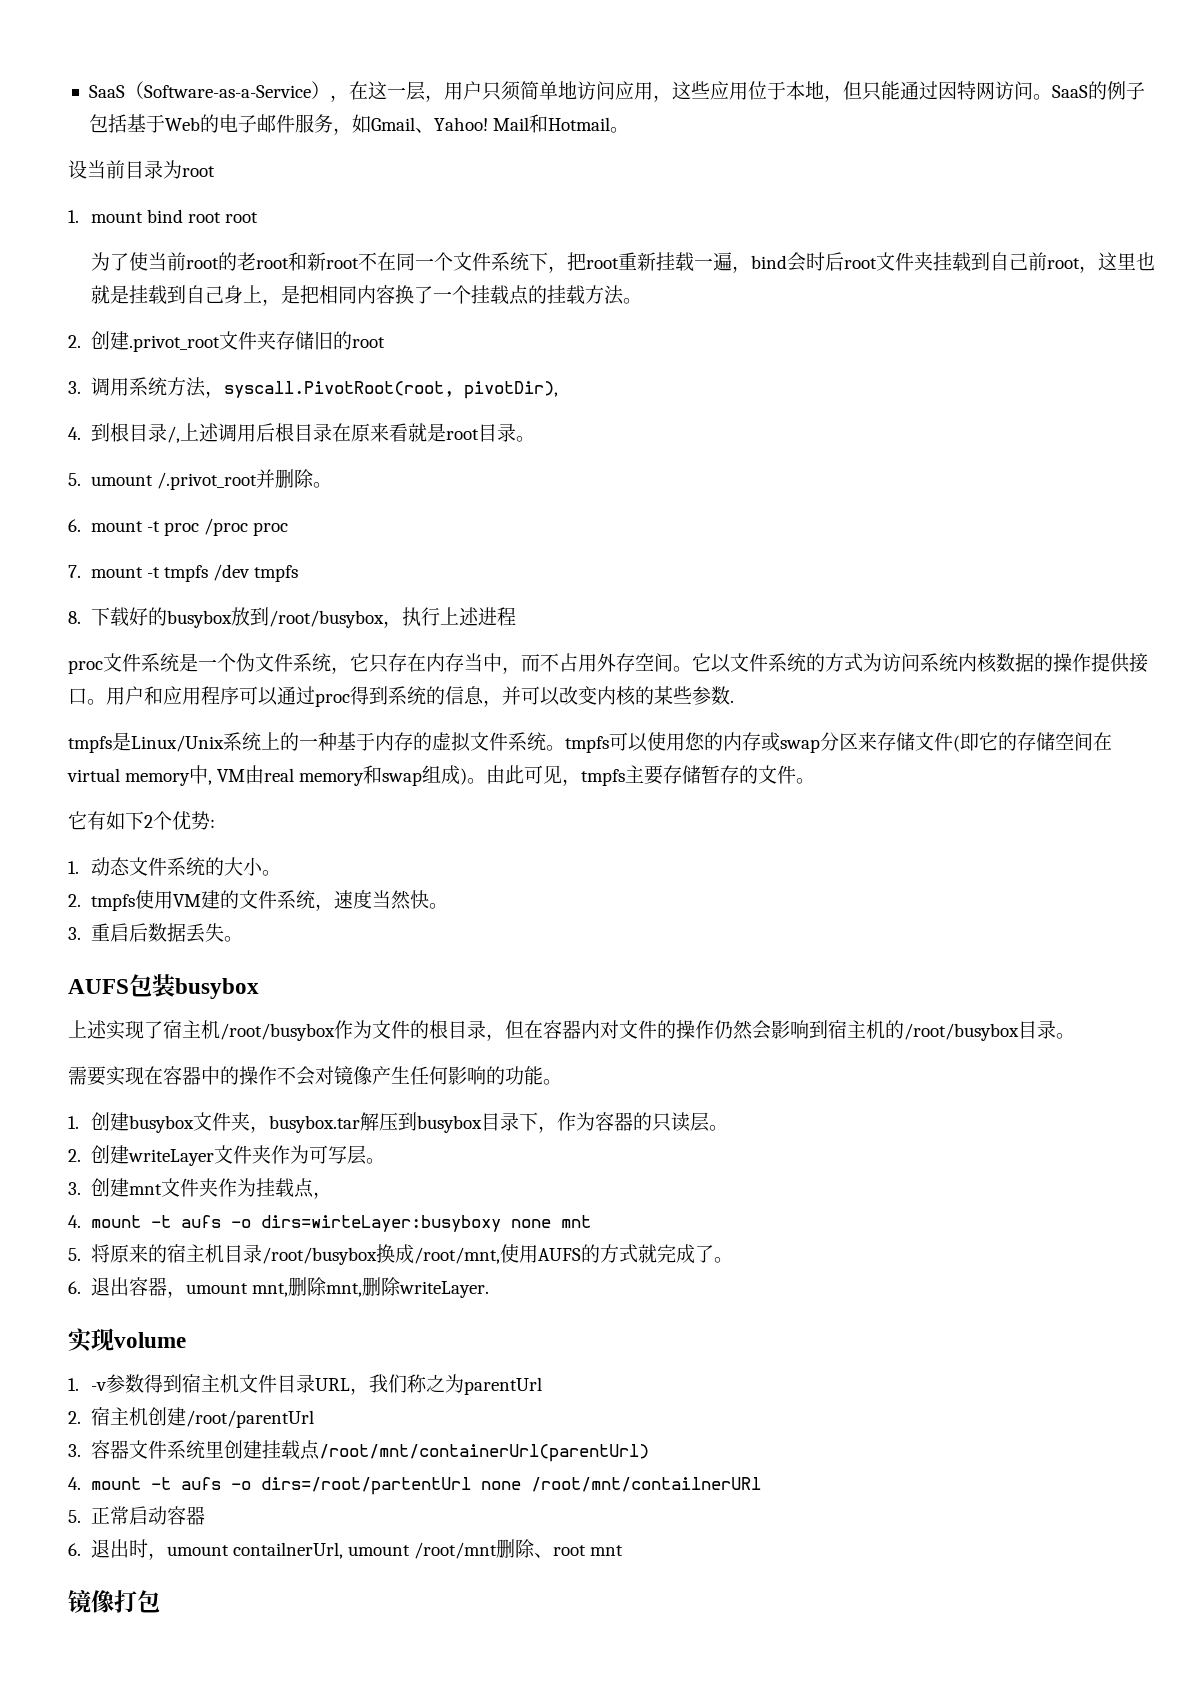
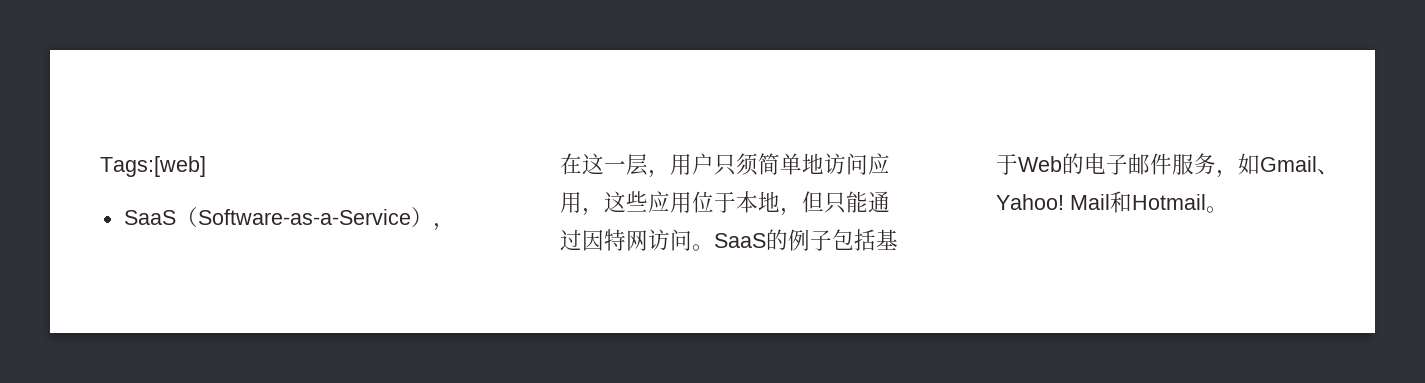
(88, 91) none -> [100,156,206,177] Tags:[web] //
[68,160,215,179] [68,209,259,223] [90,252,1155,273] [90,285,642,306] [68,331,385,352] [68,377,558,399] [68,423,535,443] [68,469,333,490] [68,518,289,536] [68,564,299,582] [68,607,516,628] [68,653,1148,674] [68,686,734,707] [68,732,1112,753] [67,765,816,786] [68,811,215,830] [68,857,281,876] [68,890,448,911] [68,923,243,943] [68,974,259,999] [68,1020,1075,1041] [68,1066,562,1086] [68,1112,728,1133] [68,1145,385,1166] [68,1178,332,1199] [68,1215,591,1232] [68,1244,733,1265] [68,1277,490,1298] [68,1328,186,1352] [68,1374,542,1395] [68,1407,314,1428] [68,1440,649,1462] [68,1477,761,1495] [68,1506,205,1525] [68,1539,624,1560] [68,1590,160,1613] // 设当前目录为root // 1. mount bind root root // 为了使当前root的老root和新root不在同一个文件系统下，把root重新挂载一遍，bind会时后root文件夹挂载到自己前root，这里也就是挂载到自己身上，是把相同内容换了一个挂载点的挂载方法。 // 2.创建.privot_root文件夹存储旧的root // 3.调用系统方法，syscall.PivotRoot(root, pivotDir), // 4.到根目录/,上述调用后根目录在原来看就是root目录。 // 5. umount /.privot_root并删除。 // 6. mount -t proc /proc proc // 7. mount -t tmpfs /dev tmpfs // 8.下载好的busybox放到/root/busybox，执行上述进程 // proc文件系统是一个伪文件系统，它只存在内存当中，而不占用外存空间。它以文件系统的方式为访问系统内核数据的操作提供接口。用户和应用程序可以通过proc得到系统的信息，并可以改变内核的某些参数. // tmpfs是Linux/Unix系统上的一种基于内存的虚拟文件系统。tmpfs可以使用您的内存或swap分区来存储文件(即它的存储空间在virtual memory中, VM由real memory和swap组成)。由此可见，tmpfs主要存储暂存的文件。 // 它有如下2个优势: // 1.动态文件系统的大小。 // 2. tmpfs使用VM建的文件系统，速度当然快。 // 3.重启后数据丢失。 // AUFS包装busybox // 上述实现了宿主机/root/busybox作为文件的根目录，但在容器内对文件的操作仍然会影响到宿主机的/root/busybox目录。 // 需要实现在容器中的操作不会对镜像产生任何影响的功能。 // 1.创建busybox文件夹，busybox.tar解压到busybox目录下，作为容器的只读层。 // 2.创建writeLayer文件夹作为可写层。 // 3.创建mnt文件夹作为挂载点， // 4. mount -t aufs -o dirs=wirteLayer:busyboxy none mnt // 5.将原来的宿主机目录/root/busybox换成/root/mnt,使用AUFS的方式就完成了。 // 6.退出容器，umount mnt,删除mnt,删除writeLayer. // 实现volume // 1. -v参数得到宿主机文件目录URL，我们称之为parentUrl // 2.宿主机创建/root/parentUrl // 3.容器文件系统里创建挂载点/root/mnt/containerUrl(parentUrl) // 4. mount -t aufs -o dirs=/root/partentUrl none /root/mnt/contailnerURl // 5.正常启动容器 // 6.退出时，umount contailnerUrl, umount /root/mnt删除、root mnt // 镜像打包 -> (1228, 209) none

